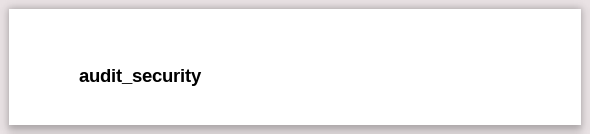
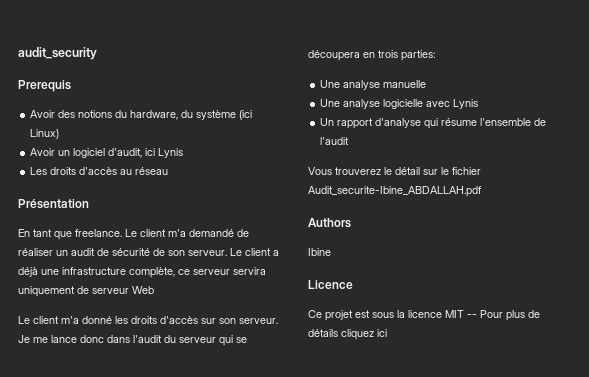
(202, 77) none -> [18,80,71,92] [30,110,253,120] [30,129,60,139] [30,148,184,158] [30,167,169,175] [18,199,89,209] [18,229,249,240] [18,248,279,256] [18,267,266,278] [18,286,154,297] [18,316,278,324] [18,335,247,346] [308,50,435,61] [320,80,427,90] [320,99,479,109] [320,118,547,129] [320,137,350,145] [308,167,481,175] [308,186,482,197] [308,218,351,228] [308,248,331,256] [308,280,353,289] [308,310,540,321] [308,329,387,340] // Prerequis // Avoir des notions du hardware, du système (ici Linux) // Avoir un logiciel d'audit, ici Lynis // Les droits d'accès au réseau // Présentation // En tant que freelance. Le client m'a demandé de réaliser un audit de sécurité de son serveur. Le client a déjà une infrastructure complète, ce serveur servira uniquement de serveur Web // Le client m'a donné les droits d'accès sur son serveur. Je me lance donc dans l'audit du serveur qui se découpera en trois parties: // Une analyse manuelle // Une analyse logicielle avec Lynis // Un rapport d'analyse qui résume l'ensemble de l'audit // Vous trouverez le détail sur le fichier Audit_securite-Ibine_ABDALLAH.pdf // Authors // Ibine // Licence // Ce projet est sous la licence MIT -- Pour plus de détails cliquez ici

